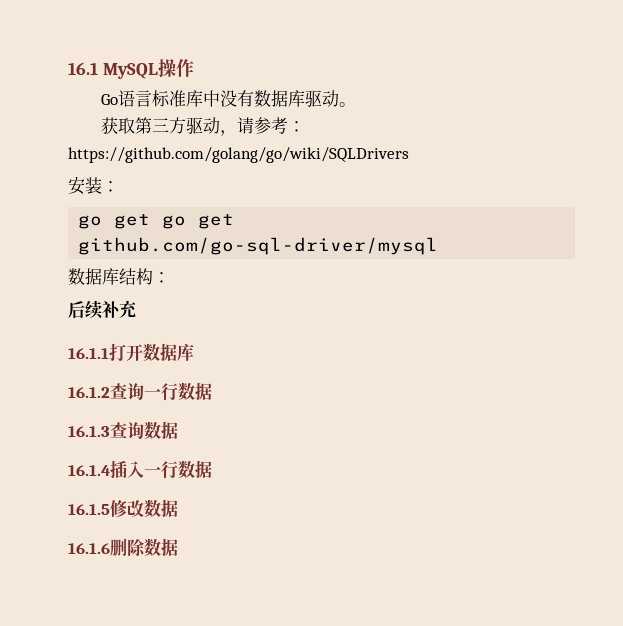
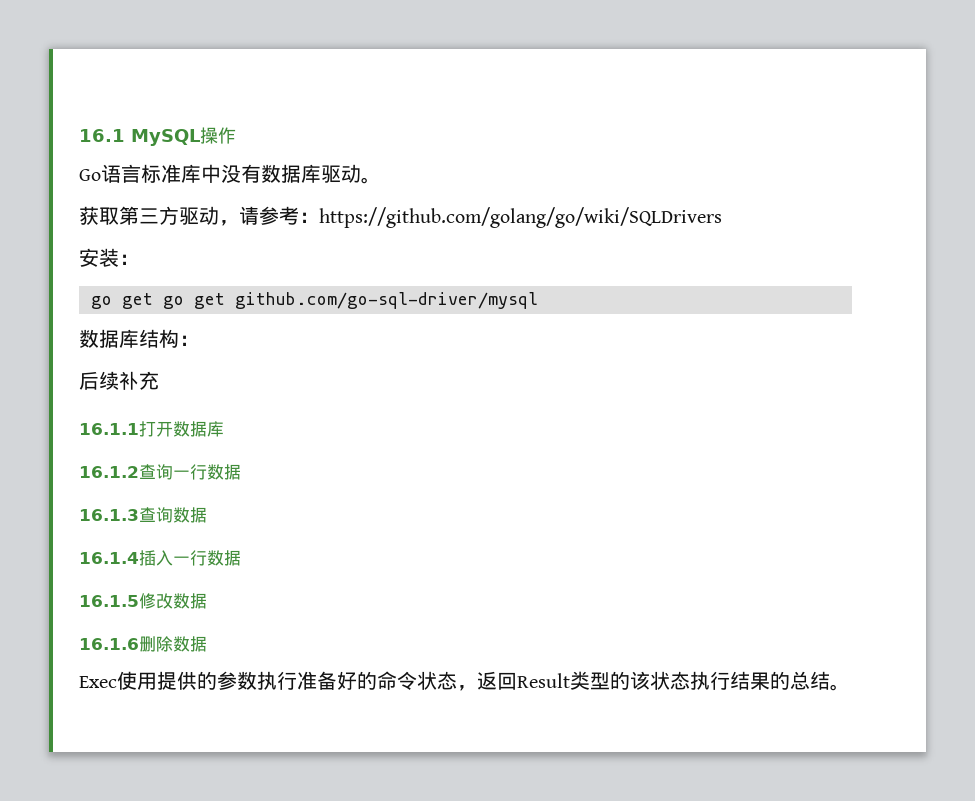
(178, 547) none -> [79,671,850,691] // Exec使用提供的参数执行准备好的命令状态，返回Result类型的该状态执行结果的总结。

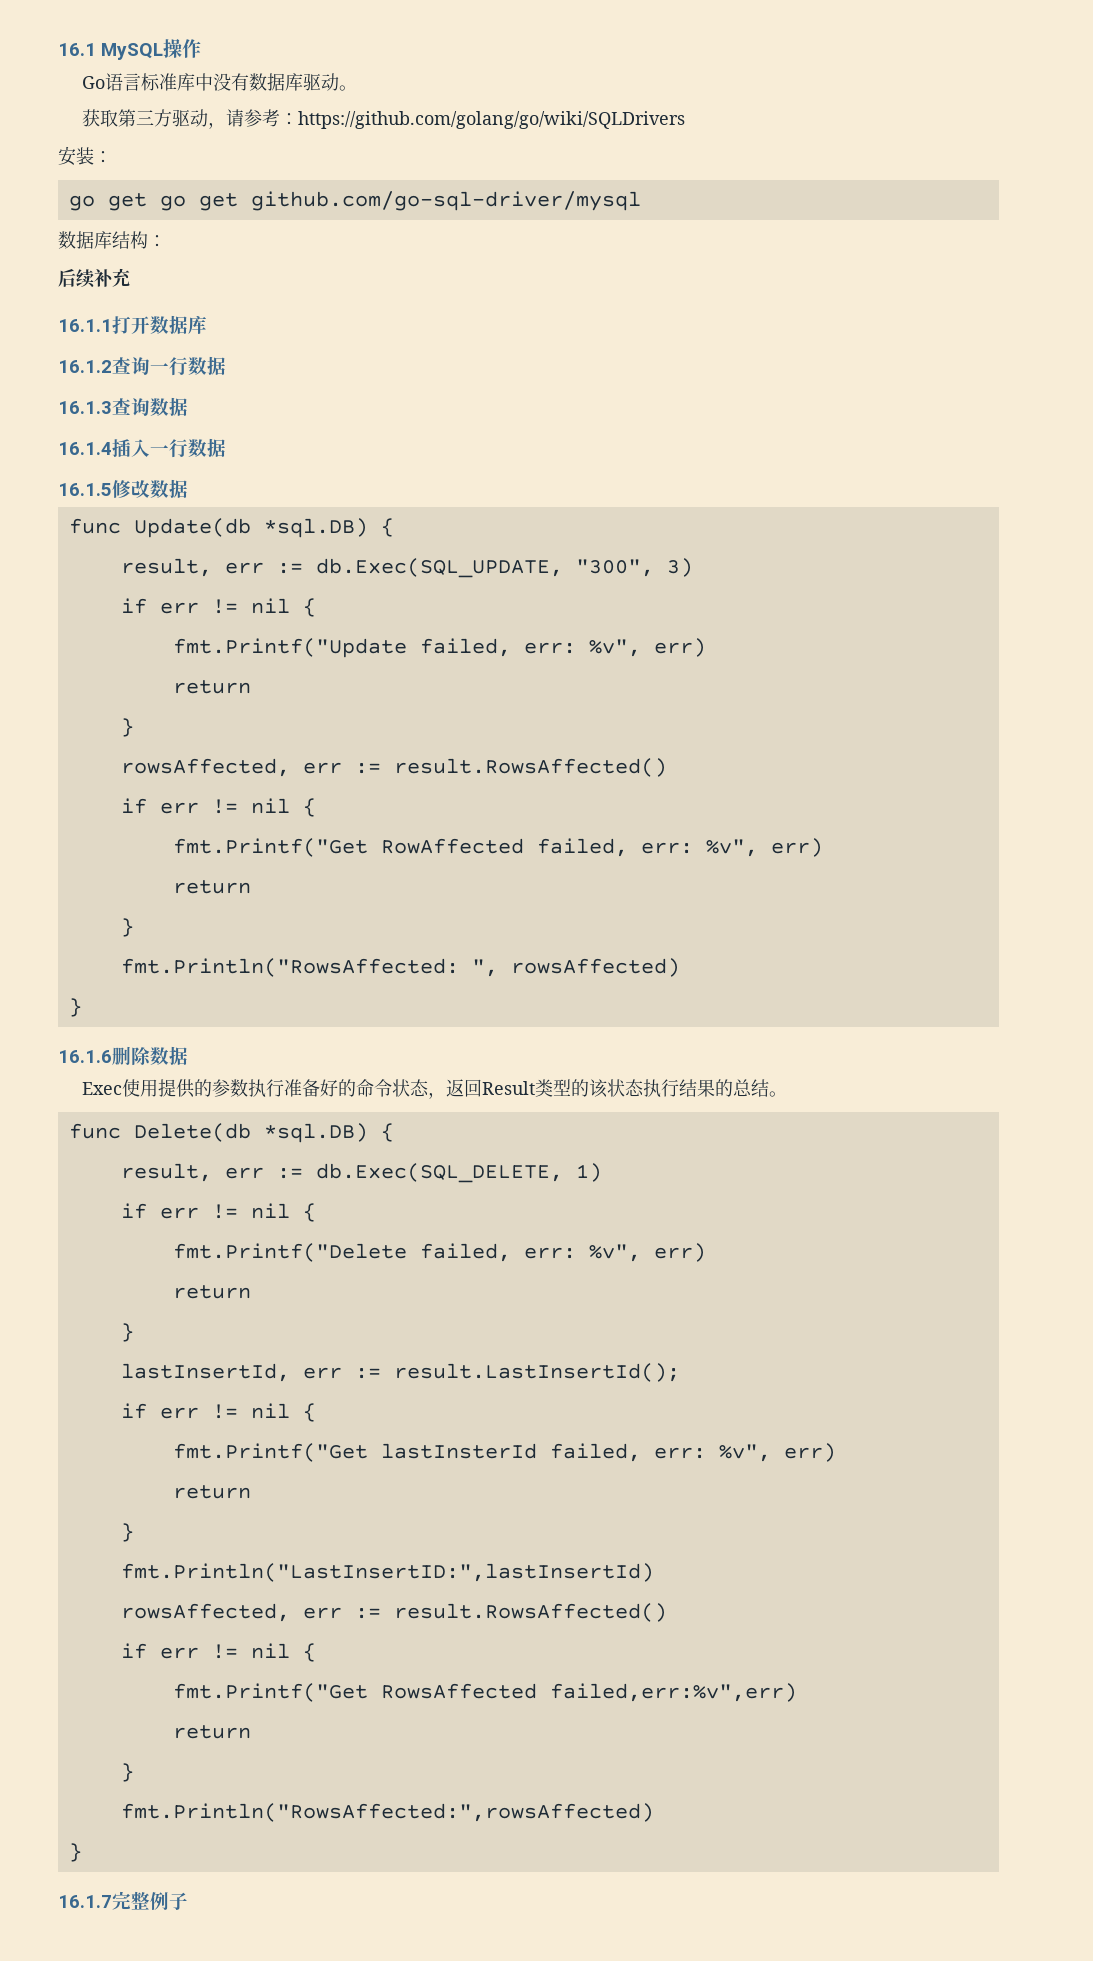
(207, 601) none -> [68,518,394,538] [120,558,693,578] [120,598,316,617] [172,638,706,658] [172,680,251,694] [120,718,134,737] [120,758,667,777] [120,798,316,817] [172,838,823,857] [172,880,251,894] [120,918,134,937] [120,958,680,977] [68,998,82,1017] // func Update(db *sql.DB) { // result, err := db.Exec(SQL_UPDATE, "300", 3) // if err != nil { // fmt.Printf("Update failed, err: %v", err) // return // } // rowsAffected, err := result.RowsAffected() // if err != nil { // fmt.Printf("Get RowAffected failed, err: %v", err) // return // } // fmt.Println("RowsAffected: ", rowsAffected) // }
(850, 687) none -> [68,1123,394,1143] [120,1163,602,1183] [120,1203,316,1222] [172,1243,706,1262] [172,1285,251,1299] [120,1323,134,1342] [120,1363,680,1382] [120,1403,316,1422] [172,1443,836,1462] [172,1485,251,1499] [120,1523,134,1542] [120,1563,654,1582] [120,1603,667,1622] [120,1643,316,1662] [172,1683,797,1702] [172,1725,251,1739] [120,1763,134,1782] [120,1803,654,1822] [68,1843,82,1862] [58,1891,188,1910] // func Delete(db *sql.DB) { // result, err := db.Exec(SQL_DELETE, 1) // if err != nil { // fmt.Printf("Delete failed, err: %v", err) // return // } // lastInsertId, err := result.LastInsertId(); // if err != nil { // fmt.Printf("Get lastInsterId failed, err: %v", err) // return // } // fmt.Println("LastInsertID:",lastInsertId) // rowsAffected, err := result.RowsAffected() // if err != nil { // fmt.Printf("Get RowsAffected failed,err:%v",err) // return // } // fmt.Println("RowsAffected:",rowsAffected) // } // 16.1.7完整例子

